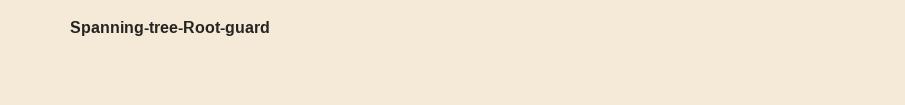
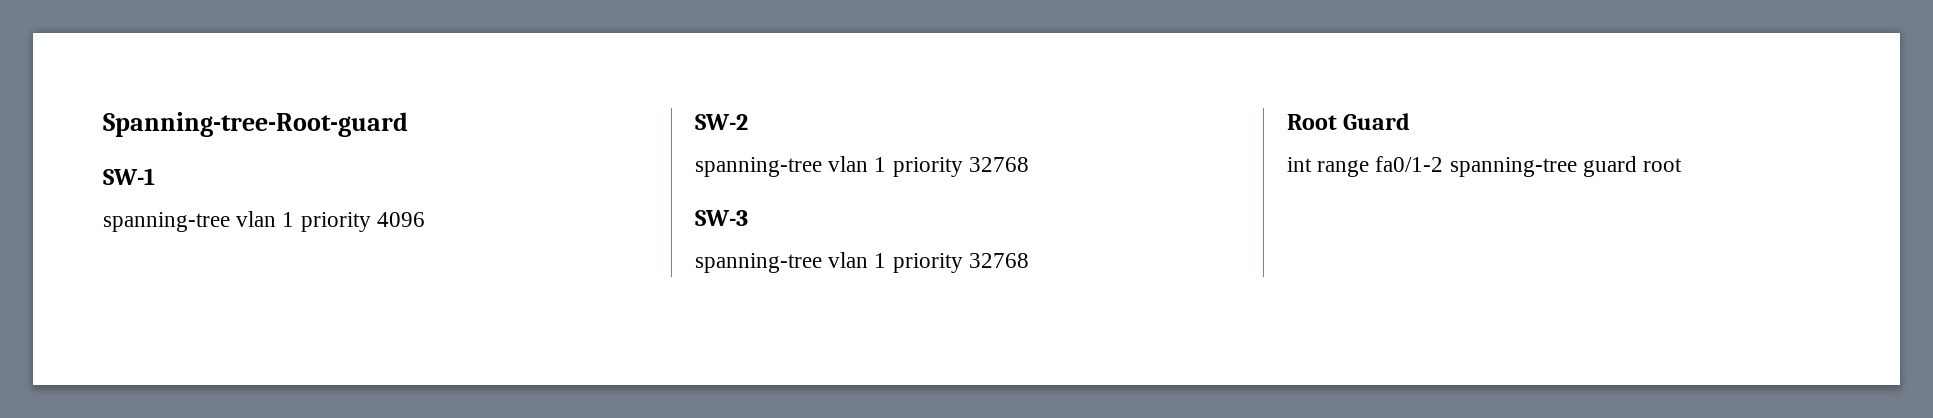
(270, 28) none -> [103,168,155,185] [103,211,425,232] [695,114,748,130] [695,156,1029,177] [695,210,748,226] [695,252,1029,273] [1287,113,1411,130] [1287,156,1683,177] // SW-1 // spanning-tree vlan 1 priority 4096 // SW-2 // spanning-tree vlan 1 priority 32768 // SW-3 // spanning-tree vlan 1 priority 32768 // Root Guard // int range fa0/1-2 spanning-tree guard root

